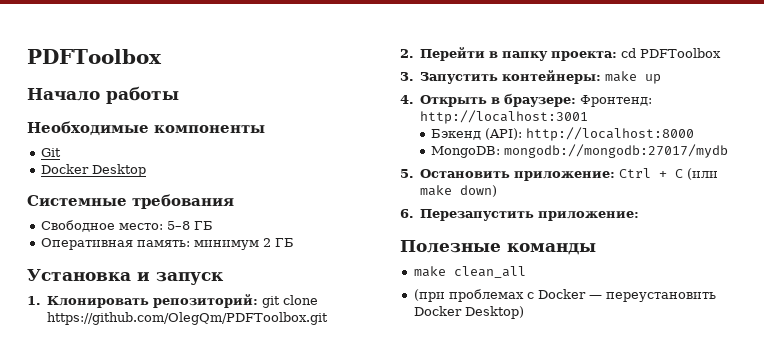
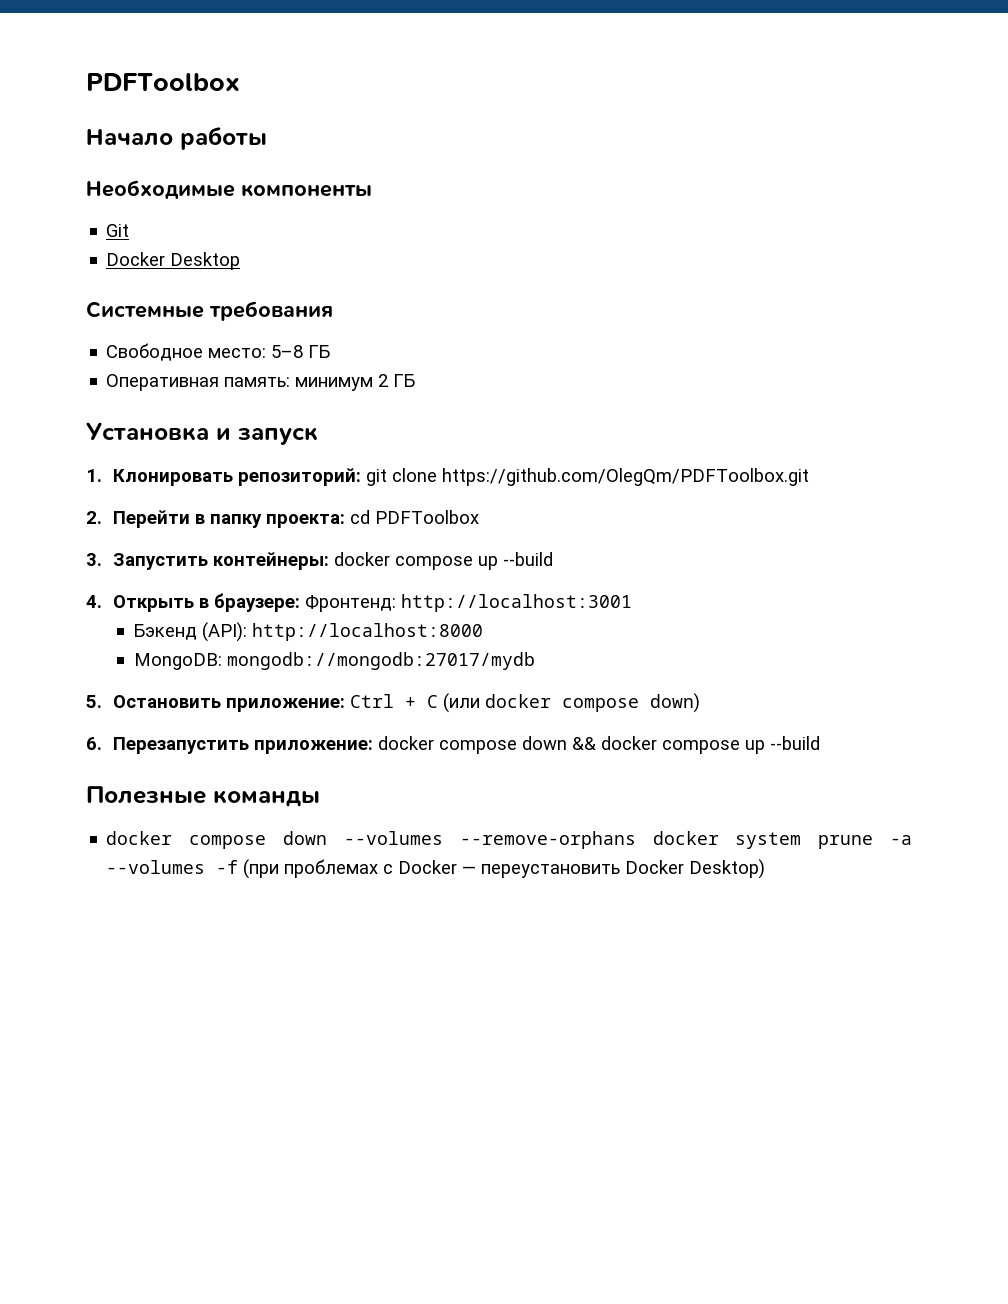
[605,71,662,84] make up -> [334,552,554,570] docker compose up --build
[420,185,453,196] make -> [485,694,640,712] docker compose
[400,240,596,255] [413,266,526,278] // Полезные команды // make clean_all // -> [378,736,821,754] [86,786,320,807] [106,831,912,849] [106,860,239,874] docker compose down && docker compose up --build // Полезные команды // docker compose down --volumes --remove-orphans docker system prune -a --volumes -f

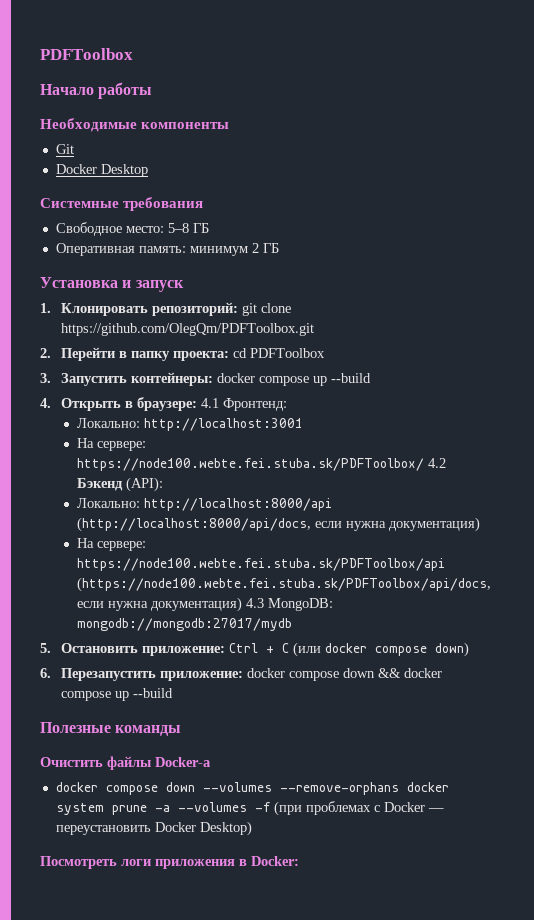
(301, 602) none -> [201,398,220,408] 4.1
(397, 603) none -> [77,418,141,428] // Локально:
[133,622,483,642] Бэкенд (API): http://localhost:8000 // -> [77,438,147,451] [77,458,447,471] [77,477,164,492] [77,498,333,511] [77,517,481,532] [77,538,147,551] [77,558,446,571] [77,577,492,592] [77,597,265,612] На сервере: https://node100.webte.fei.stuba.sk/PDFToolbox/ 4.2 Бэкенд (API): // Локально: http://localhost:8000/api (http://localhost:8000/api/docs, если нужна документация) // На сервере: https://node100.webte.fei.stuba.sk/PDFToolbox/api (https://node100.webte.fei.stuba.sk/PDFToolbox/api/docs, если нужна документация) 4.3
(320, 798) none -> [40,756,211,770] // Очистить файлы Docker-а
(766, 869) none -> [40,856,299,869] // Посмотреть логи приложения в Docker:

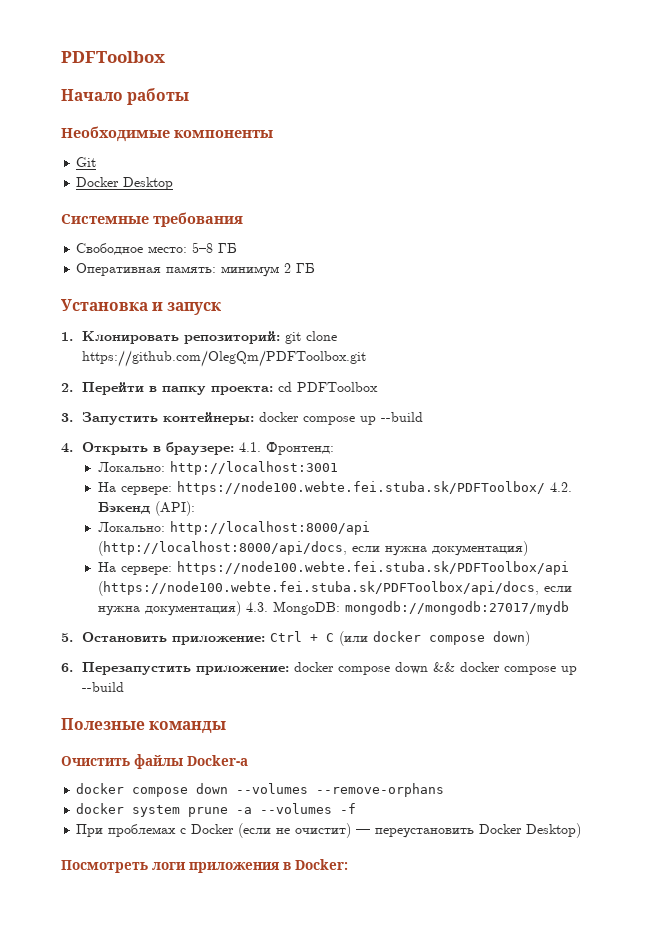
[201,398,220,408] 4.1 -> [239,442,262,452] 4.1.
[428,458,447,468] 4.2 -> [549,482,572,492] 4.2.
[246,598,265,608] 4.3 -> [245,602,268,612] 4.3.
(399, 788) none -> (445, 790) //
[273,801,302,816] (при -> [76,824,104,837] // При
(425, 807) none -> [238,823,352,838] (если не очистит)

